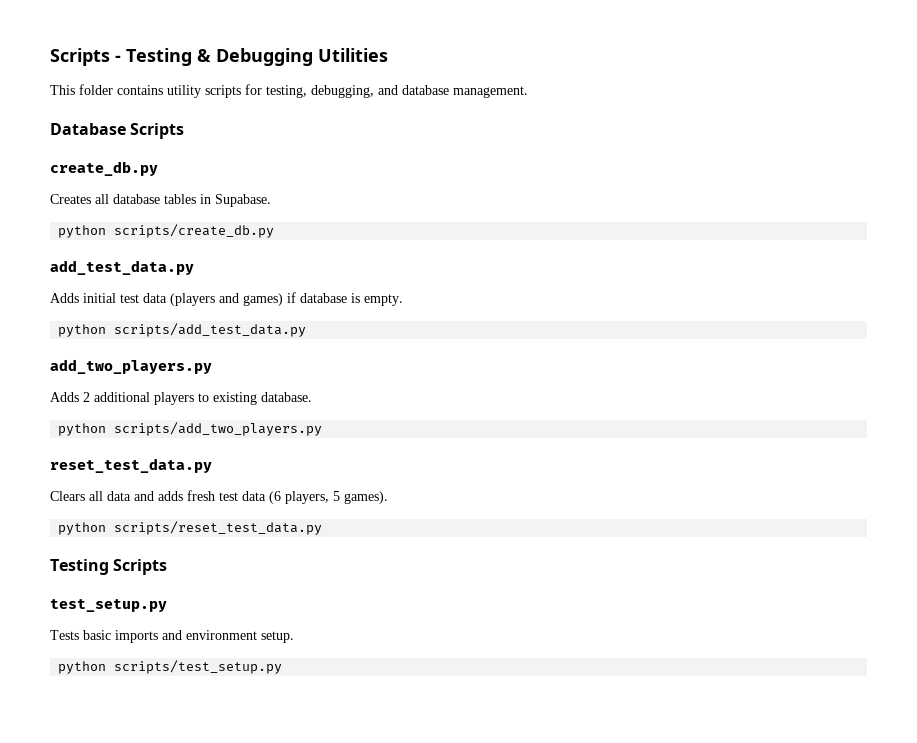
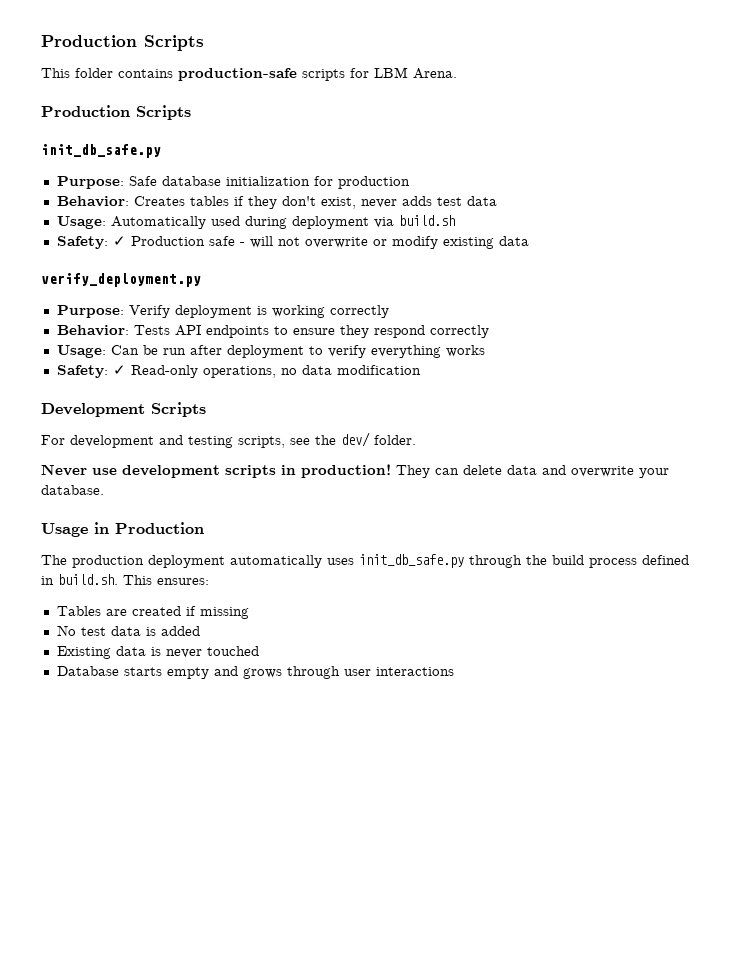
[50,48,388,66] Scripts - Testing & Debugging Utilities -> [41,35,204,51] Production Scripts
[167,85,201,98] utility -> [178,68,297,81] production-safe
[266,85,528,98] [50,123,185,139] [50,161,158,176] [50,194,271,207] [58,224,275,238] [50,260,194,275] [50,292,403,306] [58,323,307,337] [50,359,212,374] [50,392,312,405] [58,422,323,436] [50,458,212,473] [50,490,388,504] [58,521,323,535] [50,559,168,575] [50,599,167,612] [50,630,294,643] [58,660,283,674] testing, debugging, and database management. // Database Scripts // create_db.py // Creates all database tables in Supabase. // python scripts/create_db.py // add_test_data.py // Adds initial test data (players and games) if database is empty. // python scripts/add_test_data.py // add_two_players.py // Adds 2 additional players to existing database. // python scripts/add_two_players.py // reset_test_data.py // Clears all data and adds fresh test data (6 players, 5 games). // python scripts/reset_test_data.py // Testing Scripts // test_setup.py // Tests basic imports and environment setup. // python scripts/test_setup.py -> [374,67,457,79] [41,105,191,120] [41,144,161,158] [56,176,410,189] [56,196,497,209] [56,215,455,229] [56,236,529,249] [41,273,201,287] [56,305,389,318] [56,325,489,338] [56,345,485,358] [56,365,421,378] [41,402,206,417] [41,432,416,448] [41,464,669,478] [41,485,104,495] [41,522,204,537] [41,554,689,568] [41,574,209,585] [56,606,249,619] [56,625,200,636] [56,646,259,659] [56,666,454,679] LBM Arena. // Production Scripts // init_db_safe.py // Purpose: Safe database initialization for production // Behavior: Creates tables if they don't exist, never adds test data // Usage: Automatically used during deployment via build.sh // Safety: ✓ Production safe - will not overwrite or modify existing data // verify_deployment.py // Purpose: Verify deployment is working correctly // Behavior: Tests API endpoints to ensure they respond correctly // Usage: Can be run after deployment to verify everything works // Safety: ✓ Read-only operations, no data modification // Development Scripts // For development and testing scripts, see the dev/ folder. // Never use development scripts in production! They can delete data and overwrite your database. // Usage in Production // The production deployment automatically uses init_db_safe.py through the build process defined in build.sh. This ensures: // Tables are created if missing // No test data is added // Existing data is never touched // Database starts empty and grows through user interactions

